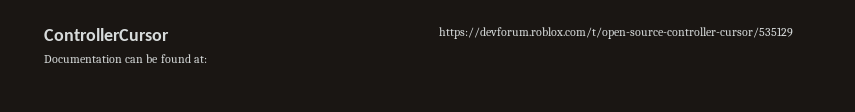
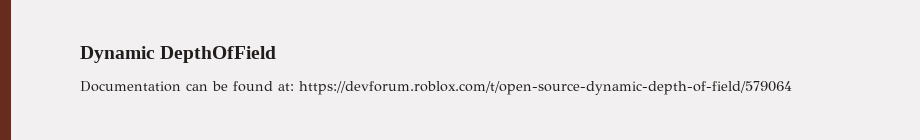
[44,28,169,41] ControllerCursor -> [80,46,277,63] Dynamic DepthOfField
[439,27,793,39] https://devforum.roblox.com/t/open-source-controller-cursor/535129 -> [299,81,792,95] https://devforum.roblox.com/t/open-source-dynamic-depth-of-field/579064

